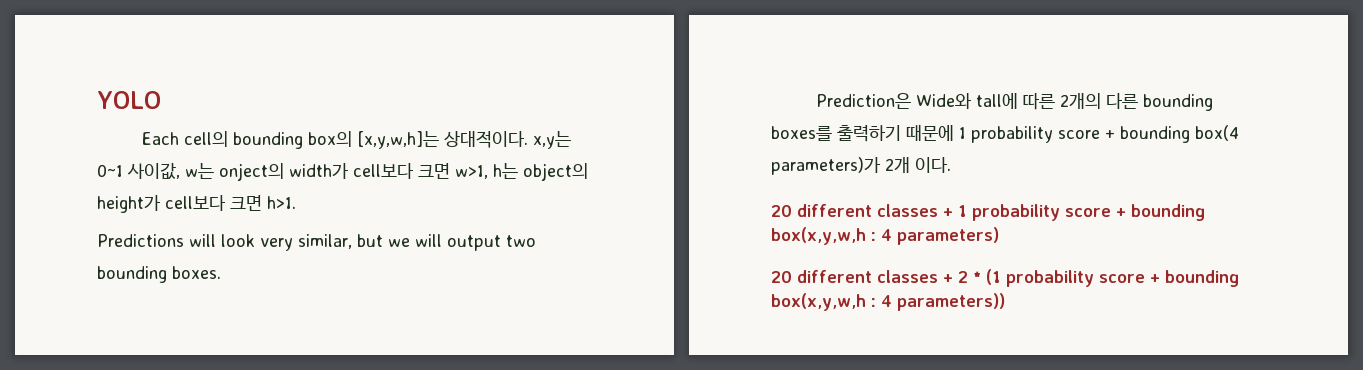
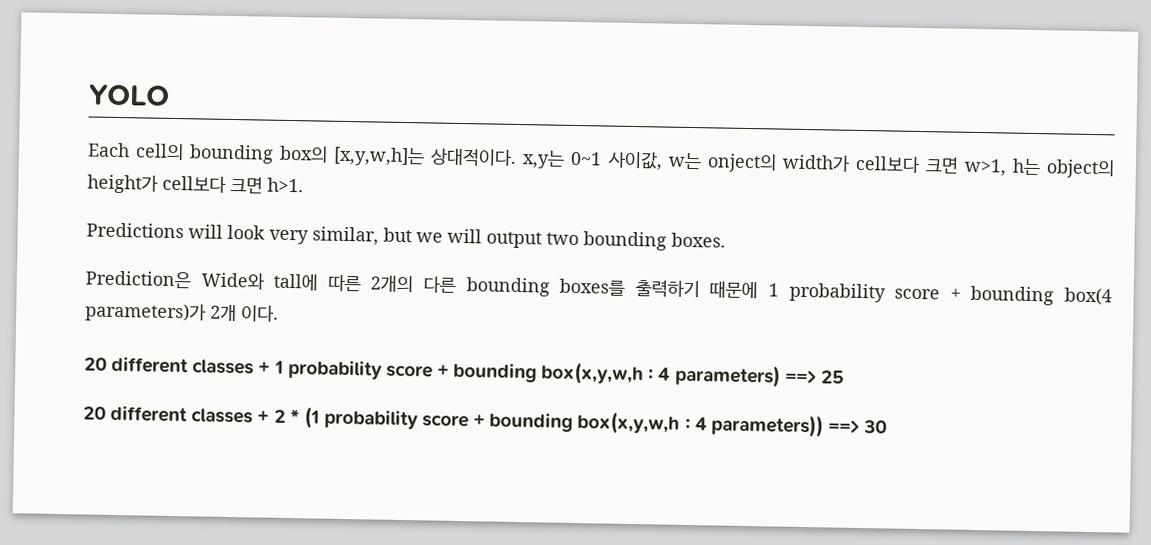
(999, 236) none -> [784,369,844,384] ==> 25
(1005, 302) none -> [827,419,888,434] ==> 30

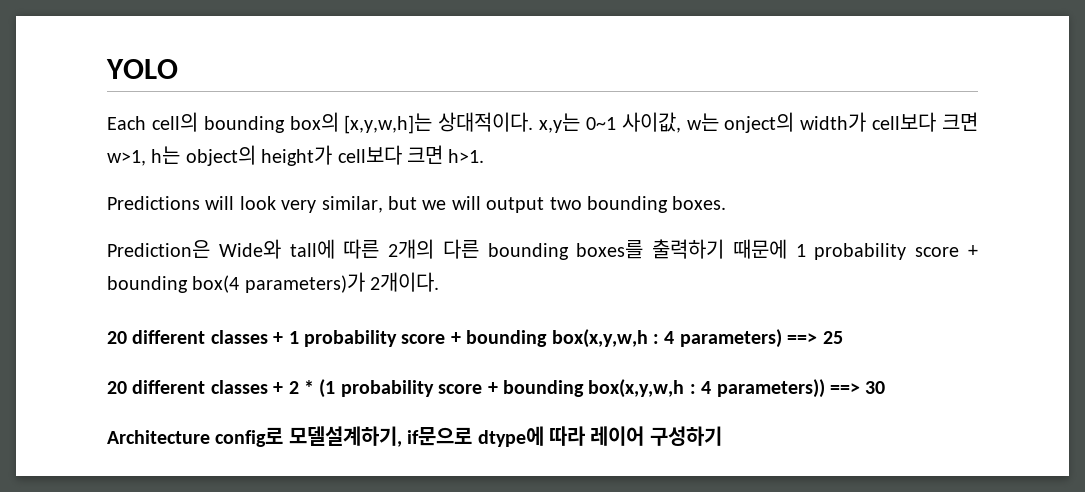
[210,304,279,322] 2개 이다. -> [370,272,440,292] 2개이다.
(888, 427) none -> [107,426,722,447] // Architecture config로 모델설계하기, if문으로 dtype에 따라 레이어 구성하기

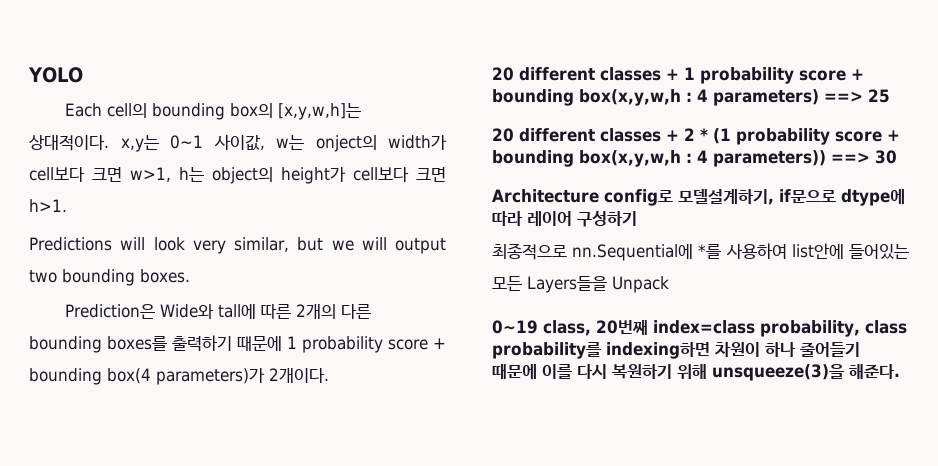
(722, 436) none -> [492,243,909,261] [492,276,669,293] [492,320,907,337] [492,342,860,359] [492,364,900,381] // 최종적으로 nn.Sequential에 *를 사용하여 list안에 들어있는 모든 Layers들을 Unpack // 0~19 class, 20번째 index=class probability, class probability를 indexing하면 차원이 하나 줄어들기 때문에 이를 다시 복원하기 위해 unsqueeze(3)을 해준다.

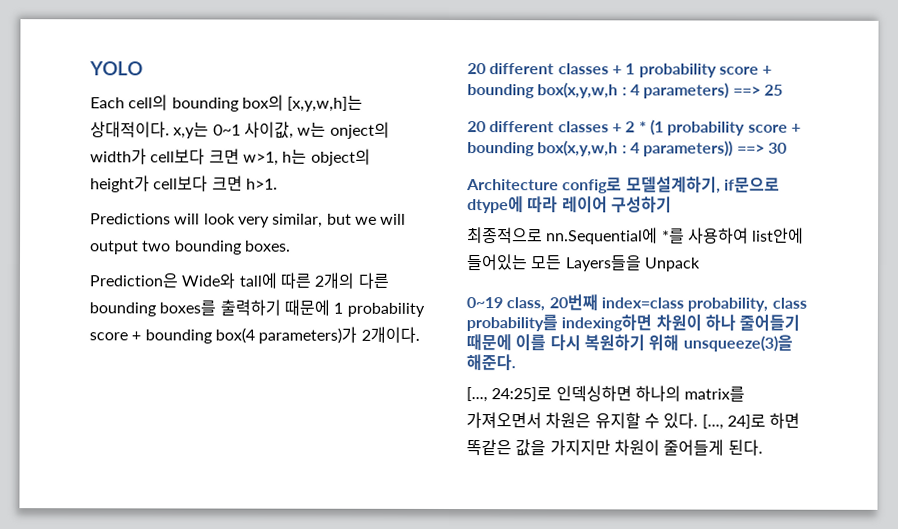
(900, 371) none -> [466,385,746,403] [466,412,801,430] [466,439,763,457] // [..., 24:25]로 인덱싱하면 하나의 matrix를 가져오면서 차원은 유지할 수 있다. [..., 24]로 하면 똑같은 값을 가지지만 차원이 줄어들게 된다.

